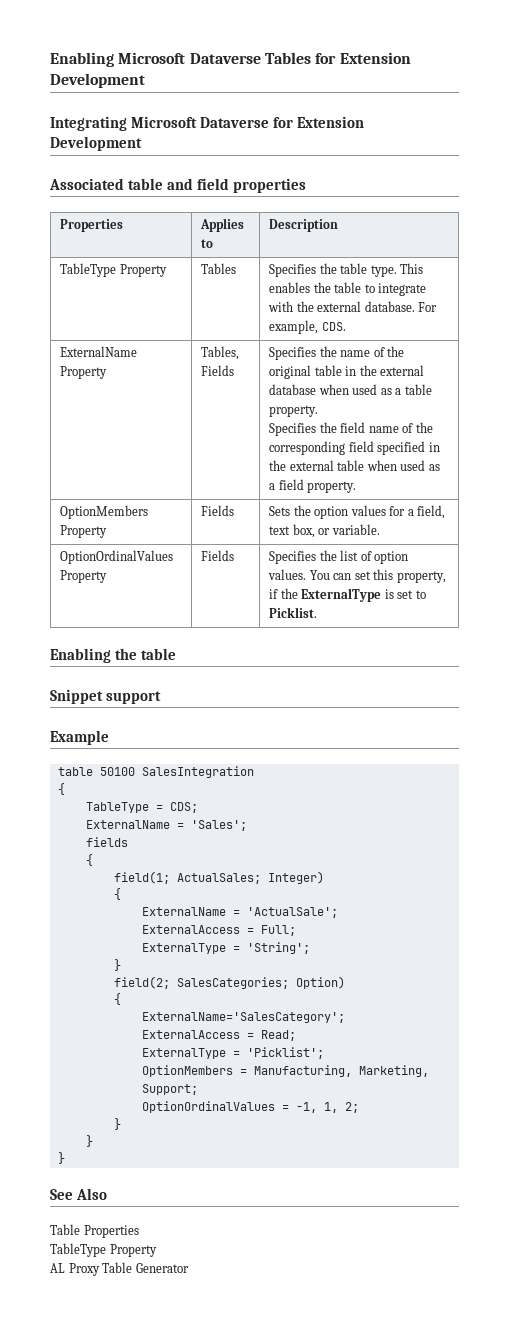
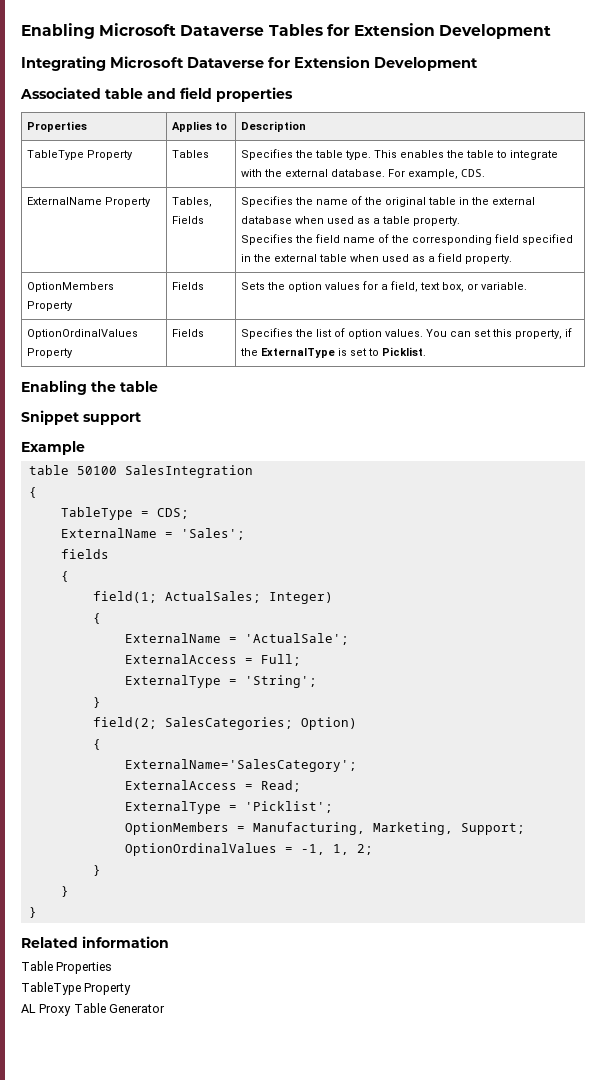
[50,1188,107,1200] See Also -> [21,936,169,948] Related information

